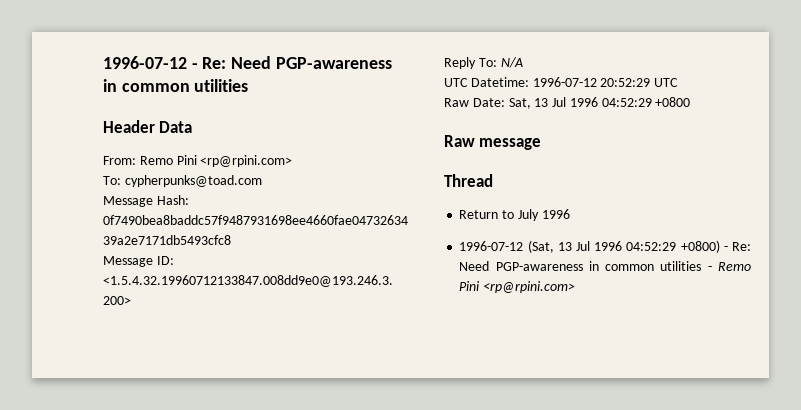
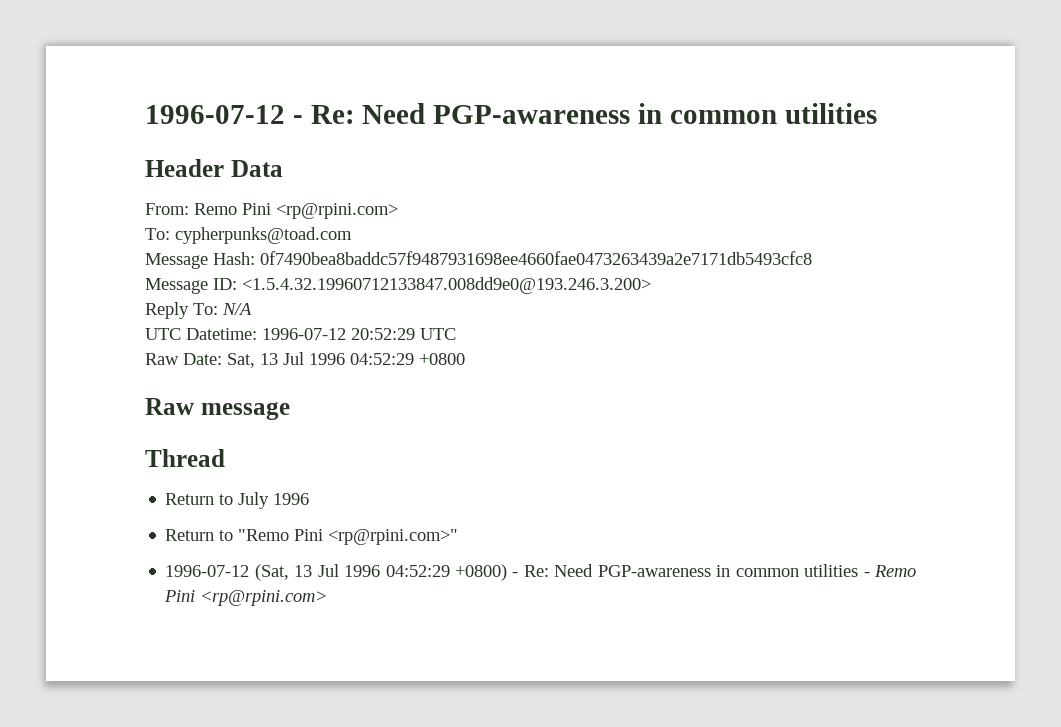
(570, 214) none -> [165,529,459,545] // Return to "Remo Pini <rp@rpini.com>"

